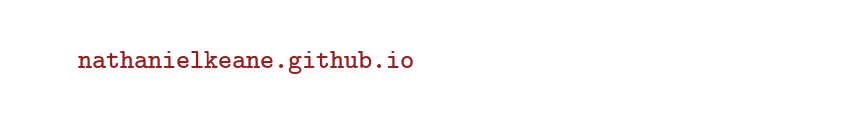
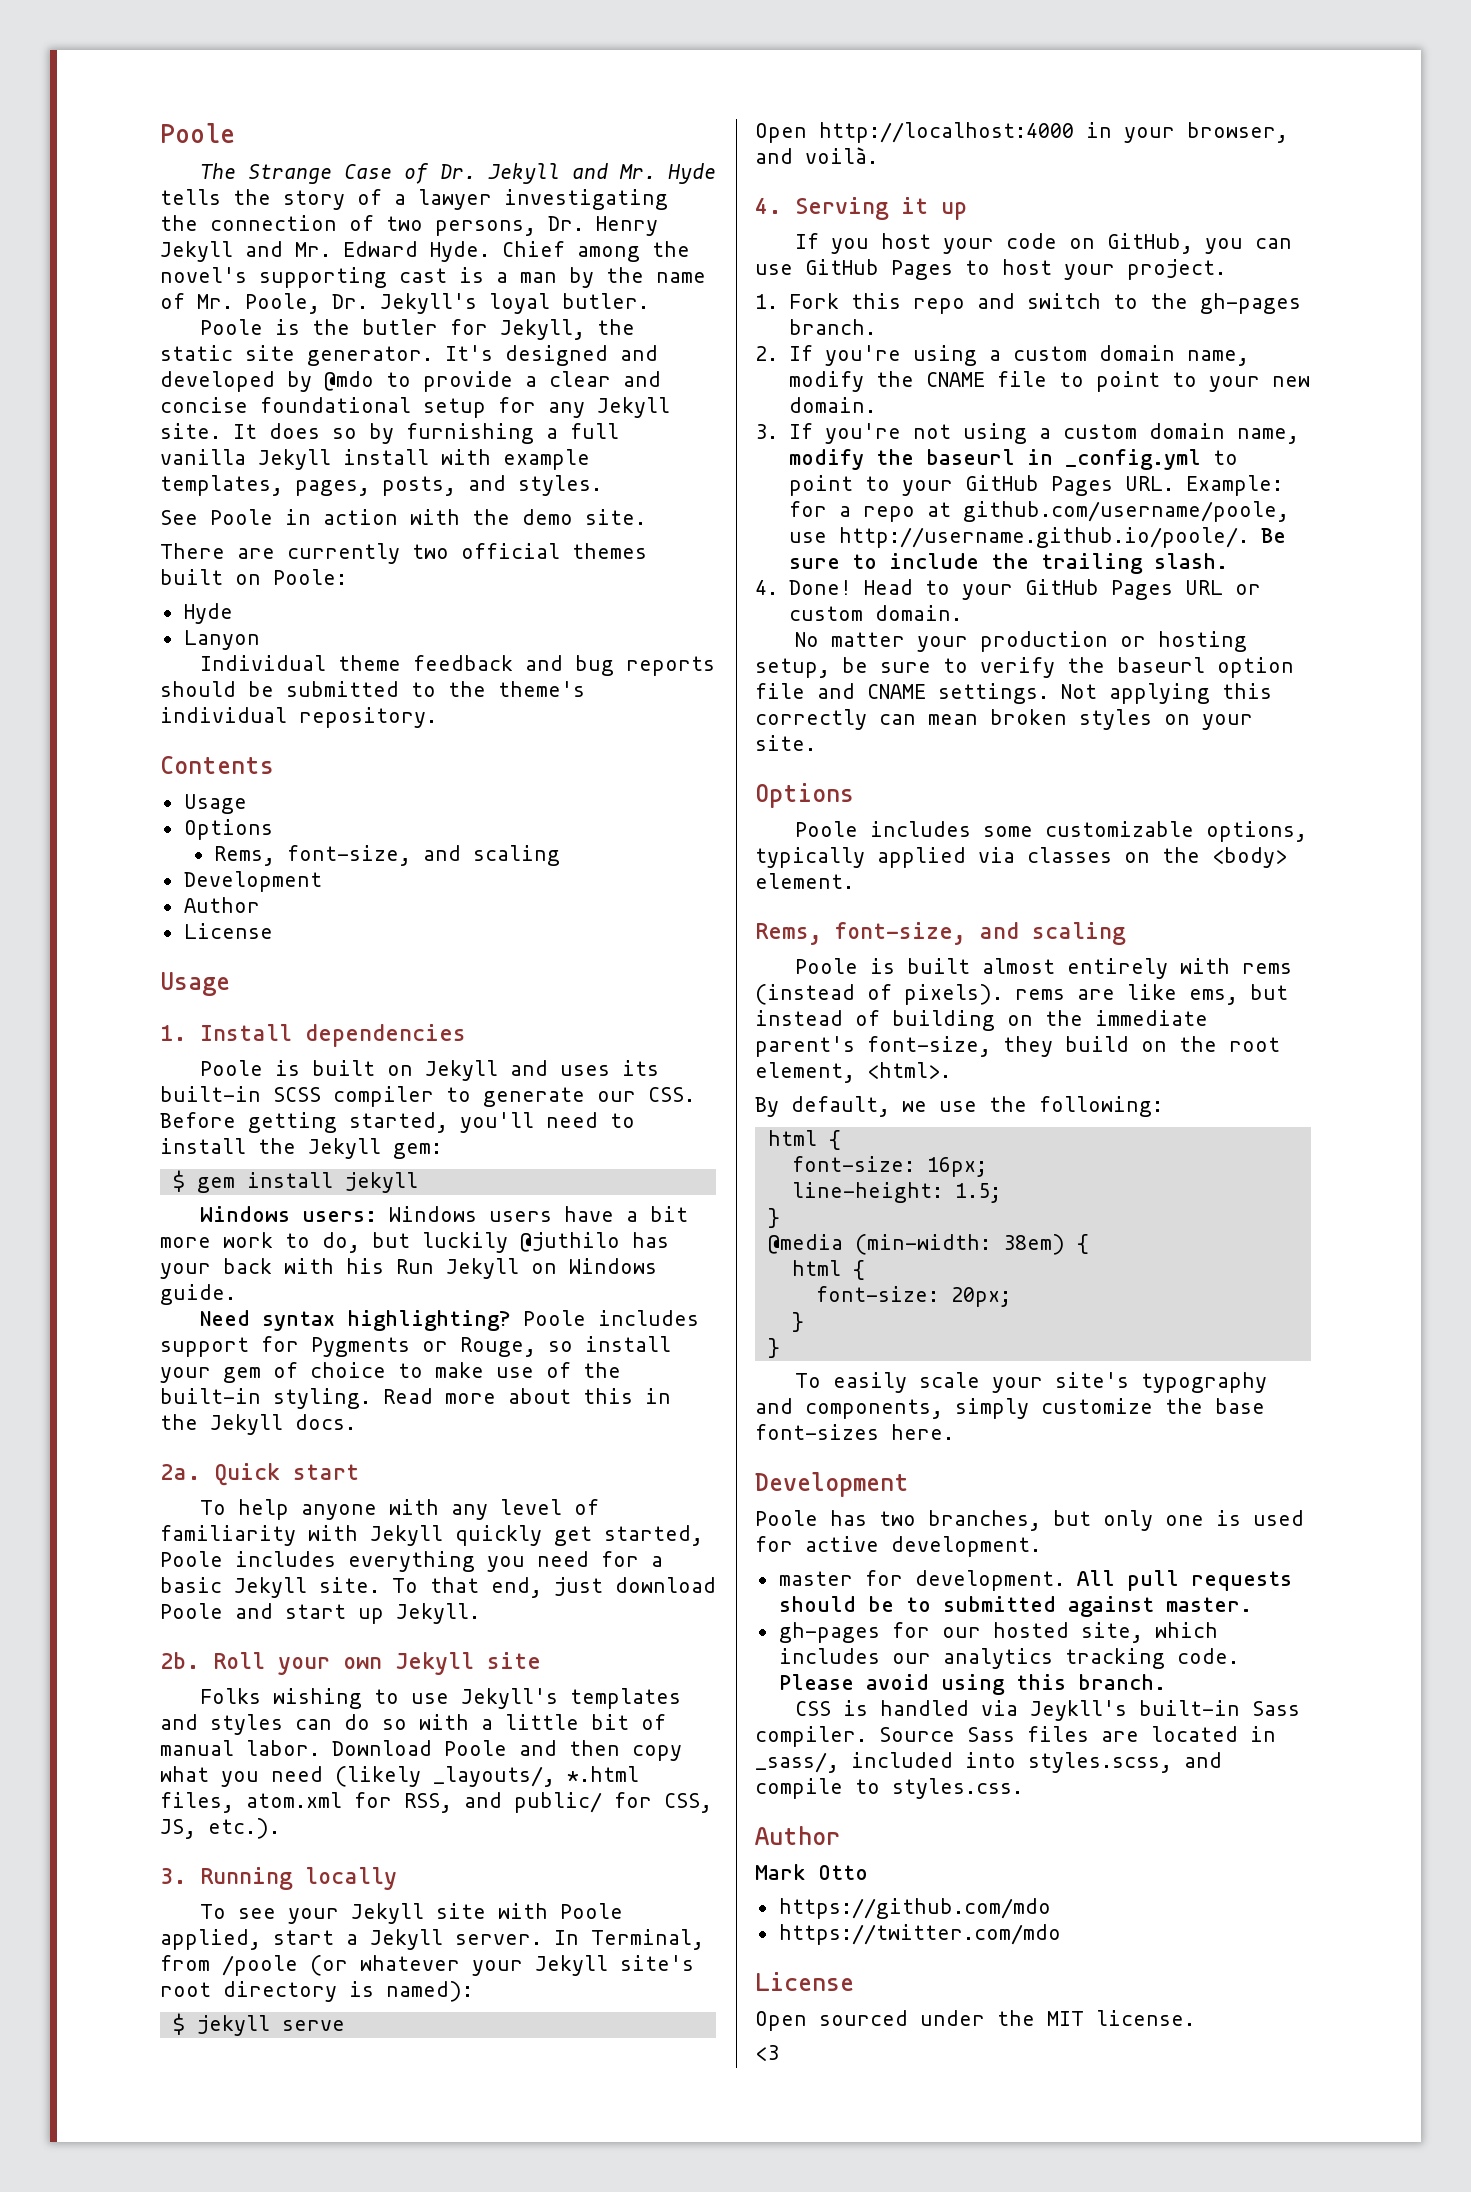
[78,51,414,74] nathanielkeane.github.io -> [160,123,235,143] [199,163,716,184] [160,189,668,210] [160,215,658,236] [160,241,690,262] [160,267,706,288] [160,293,649,314] [199,319,635,340] [160,345,658,366] [160,371,661,392] [160,397,670,418] [160,423,619,444] [160,449,590,470] [160,475,602,496] [160,509,646,525] [160,543,647,564] [160,569,347,585] [183,603,233,624] [183,630,260,650] [199,655,715,676] [160,681,585,697] [160,707,437,728] [160,756,274,774] [183,794,247,814] [183,819,273,840] [214,845,561,866] [183,871,322,892] [183,897,260,913] [183,923,273,939] [160,972,230,996] [160,1024,466,1047] [199,1060,659,1081] [160,1086,695,1107] [160,1112,635,1133] [160,1138,442,1159] [172,1170,418,1193] [199,1206,688,1222] [160,1232,669,1253] [160,1258,657,1279] [160,1284,236,1305] [199,1310,699,1331] [160,1336,671,1357] [160,1362,621,1383] [160,1388,671,1409] [160,1414,356,1435] [160,1463,359,1486] [199,1499,599,1520] [160,1525,703,1546] [160,1551,663,1572] [160,1577,716,1598] [160,1603,480,1624] [160,1652,541,1675] [199,1688,681,1709] [160,1714,666,1735] [160,1740,682,1761] [160,1766,639,1787] [160,1792,712,1813] [160,1818,280,1839] [160,1867,397,1890] [199,1903,623,1924] [160,1929,704,1950] [160,1955,694,1976] [160,1981,473,2002] [172,2013,345,2036] [755,122,1288,143] [755,147,878,164] [755,197,967,220] [794,233,1292,254] [755,259,1226,280] [755,293,1301,314] [788,319,876,335] [755,345,1249,366] [788,371,1310,392] [788,397,876,413] [755,423,1299,444] [788,449,1238,470] [788,475,1283,496] [788,501,1289,522] [788,527,1286,548] [788,553,1228,574] [755,579,1261,600] [788,605,962,621] [794,631,1247,652] [755,657,1294,678] [755,683,1272,704] [755,709,1253,730] [755,735,816,751] [755,783,854,808] [794,821,1307,842] [755,847,1287,868] [755,873,854,889] [755,922,1126,945] [794,958,1292,979] [755,984,1288,1005] [755,1010,1208,1031] [755,1036,1280,1057] [755,1062,951,1083] [755,1096,1163,1117] [767,1130,841,1150] [791,1156,987,1177] [791,1182,1001,1203] [767,1208,780,1228] [767,1234,1089,1255] [791,1260,865,1280] [815,1286,1011,1307] [791,1312,804,1332] [767,1338,780,1358] [794,1372,1267,1393] [755,1398,1265,1419] [755,1424,954,1440] [755,1472,909,1497] [755,1510,1304,1531] [755,1536,1041,1557] [778,1570,1292,1591] [778,1596,1252,1617] [778,1622,1218,1643] [778,1648,1239,1669] [778,1674,1166,1695] [794,1700,1300,1721] [755,1726,1276,1747] [755,1752,1222,1773] [755,1778,1023,1799] [755,1826,840,1845] [755,1864,868,1880] [778,1898,1051,1919] [778,1924,1061,1945] [755,1972,854,1991] [755,2010,1195,2031] [755,2045,779,2061] Poole // The Strange Case of Dr. Jekyll and Mr. Hyde tells the story of a lawyer investigating the connection of two persons, Dr. Henry Jekyll and Mr. Edward Hyde. Chief among the novel's supporting cast is a man by the name of Mr. Poole, Dr. Jekyll's loyal butler. // Poole is the butler for Jekyll, the static site generator. It's designed and developed by @mdo to provide a clear and concise foundational setup for any Jekyll site. It does so by furnishing a full vanilla Jekyll install with example templates, pages, posts, and styles. // See Poole in action with the demo site. // There are currently two official themes built on Poole: // Hyde // Lanyon // Individual theme feedback and bug reports should be submitted to the theme's individual repository. // Contents // Usage // Options // Rems, font-size, and scaling // Development // Author // License // Usage // 1. Install dependencies // Poole is built on Jekyll and uses its built-in SCSS compiler to generate our CSS. Before getting started, you'll need to install the Jekyll gem: // $ gem install jekyll // Windows users: Windows users have a bit more work to do, but luckily @juthilo has your back with his Run Jekyll on Windows guide. // Need syntax highlighting? Poole includes support for Pygments or Rouge, so install your gem of choice to make use of the built-in styling. Read more about this in the Jekyll docs. // 2a. Quick start // To help anyone with any level of familiarity with Jekyll quickly get started, Poole includes everything you need for a basic Jekyll site. To that end, just download Poole and start up Jekyll. // 2b. Roll your own Jekyll site // Folks wishing to use Jekyll's templates and styles can do so with a little bit of manual labor. Download Poole and then copy what you need (likely _layouts/, *.html files, atom.xml for RSS, and public/ for CSS, JS, etc.). // 3. Running locally // To see your Jekyll site with Poole applied, start a Jekyll server. In Terminal, from /poole (or whatever your Jekyll site's root directory is named): // $ jekyll serve // Open http://localhost:4000 in your browser, and voilà. // 4. Serving it up // If you host your code on GitHub, you can use GitHub Pages to host your project. // 1. Fork this repo and switch to the gh-pages branch. // 2. If you're using a custom domain name, modify the CNAME file to point to your new domain. // 3. If you're not using a custom domain name, modify the baseurl in _config.yml to point to your GitHub Pages URL. Example: for a repo at github.com/username/poole, use http://username.github.io/poole/. Be sure to include the trailing slash. // 4. Done! Head to your GitHub Pages URL or custom domain. // No matter your production or hosting setup, be sure to verify the baseurl option file and CNAME settings. Not applying this correctly can mean broken styles on your site. // Options // Poole includes some customizable options, typically applied via classes on the <body> element. // Rems, font-size, and scaling // Poole is built almost entirely with rems (instead of pixels). rems are like ems, but instead of building on the immediate parent's font-size, they build on the root element, <html>. // By default, we use the following: // html { // font-size: 16px; // line-height: 1.5; // } // @media (min-width: 38em) { // html { // font-size: 20px; // } // } // To easily scale your site's typography and components, simply customize the base font-sizes here. // Development // Poole has two branches, but only one is used for active development. // master for development. All pull requests should be to submitted against master. // gh-pages for our hosted site, which includes our analytics tracking code. Please avoid using this branch. // CSS is handled via Jeykll's built-in Sass compiler. Source Sass files are located in _sass/, included into styles.scss, and compile to styles.css. // Author // Mark Otto // https://github.com/mdo // https://twitter.com/mdo // License // Open sourced under the MIT license. // <3

